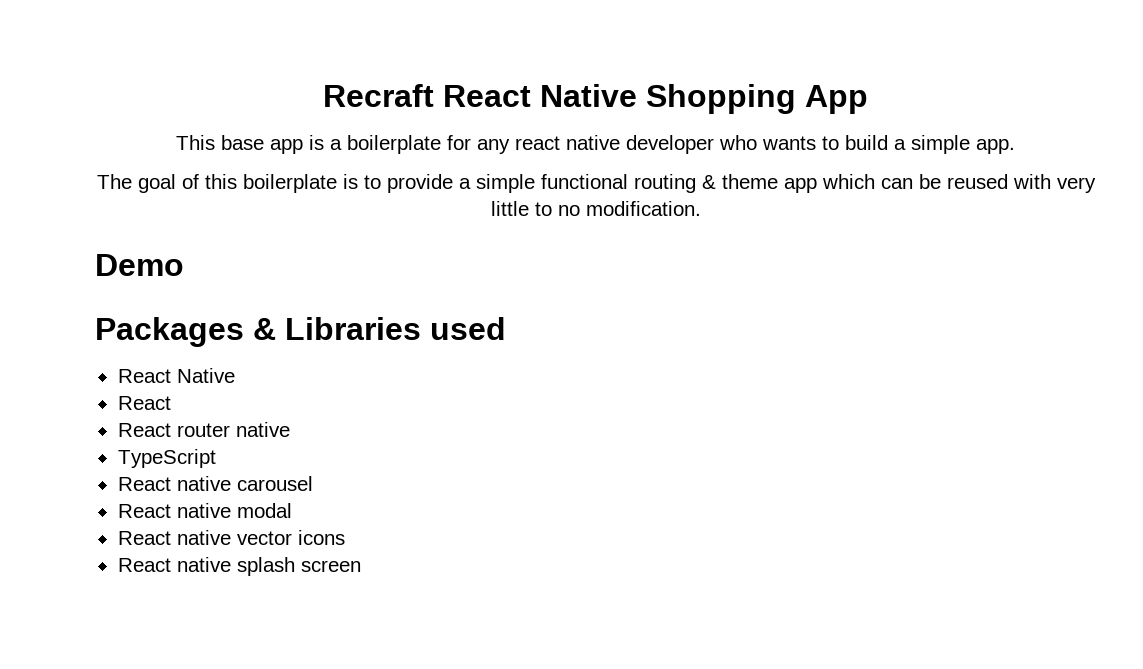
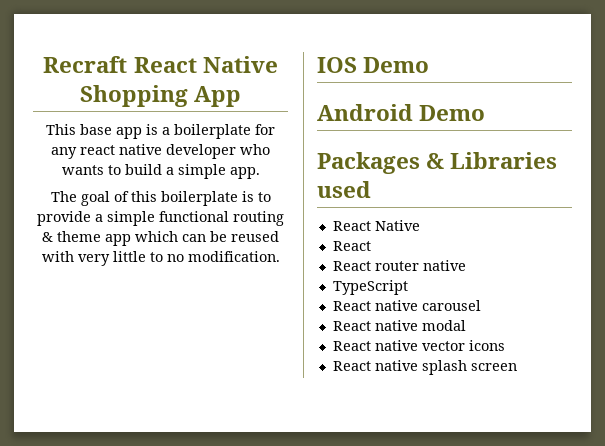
(701, 208) none -> [317,57,430,73] [317,104,413,121] IOS Demo // Android

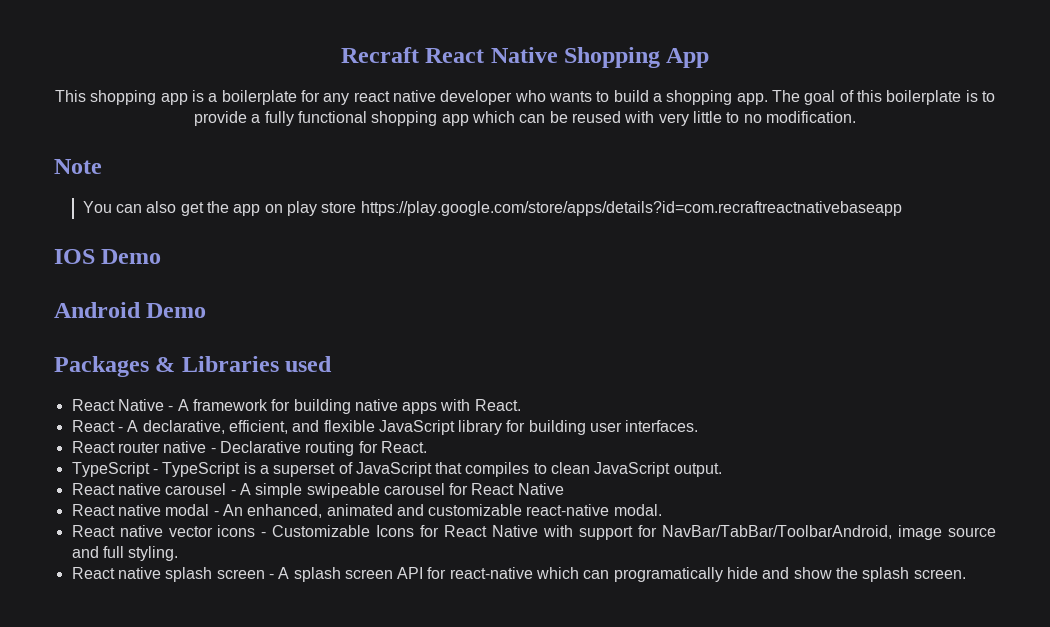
[80,124,112,135] base -> [90,90,157,105] shopping
[177,164,226,179] simple -> [666,90,733,105] shopping
(260, 173) // -> (768, 99) none
[107,211,284,226] [42,231,101,242] simple functional routing & theme -> [264,111,438,126] fully functional shopping
(280, 256) none -> [54,159,102,174] [82,201,902,216] // Note // You can also get the app on play store https://play.google.com/store/apps/details?id=com.recraftreactnativebaseapp
[332,241,371,251] [332,260,466,271] [332,280,408,295] [332,300,481,311] [332,320,466,331] [332,340,505,351] [332,360,517,375] // React // React router native // TypeScript // React native carousel // React native modal // React native vector icons // React native splash screen -> [168,399,521,414] [71,420,699,435] [71,441,427,456] [71,462,722,477] [71,483,564,498] [71,504,662,518] [71,525,997,540] [71,546,179,561] [71,567,966,582] - A framework for building native apps with React. // React - A declarative, efficient, and flexible JavaScript library for building user interfaces. // React router native - Declarative routing for React. // TypeScript - TypeScript is a superset of JavaScript that compiles to clean JavaScript output. // React native carousel - A simple swipeable carousel for React Native // React native modal - An enhanced, animated and customizable react-native modal. // React native vector icons - Customizable Icons for React Native with support for NavBar/TabBar/ToolbarAndroid, image source and full styling. // React native splash screen - A splash screen API for react-native which can programatically hide and show the splash screen.

